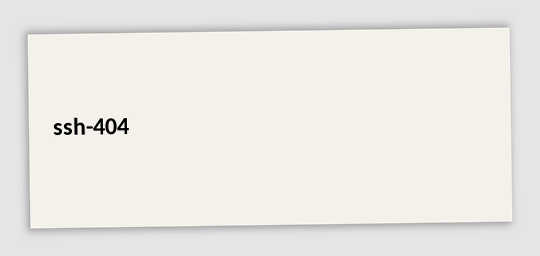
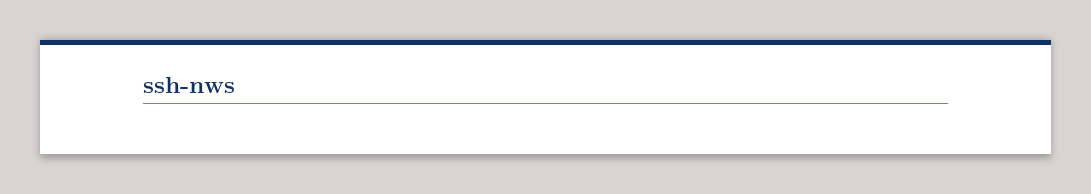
[52,117,130,136] ssh-404 -> [143,77,235,93] ssh-nws

